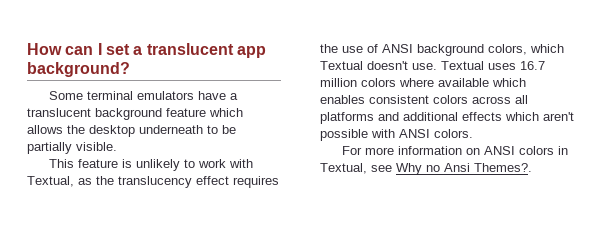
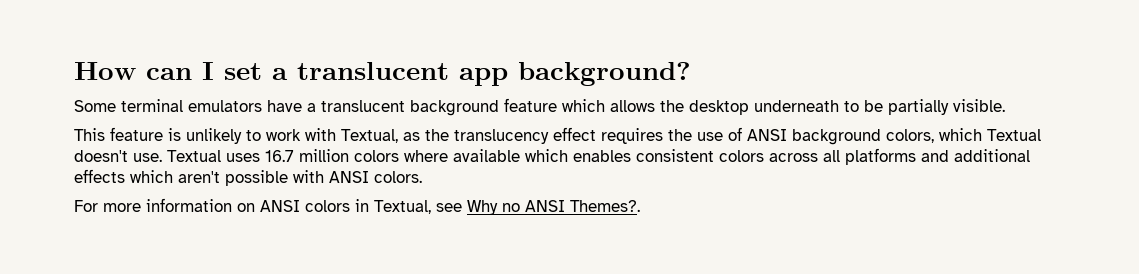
[444,163,470,172] Ansi -> [525,200,565,212] ANSI

